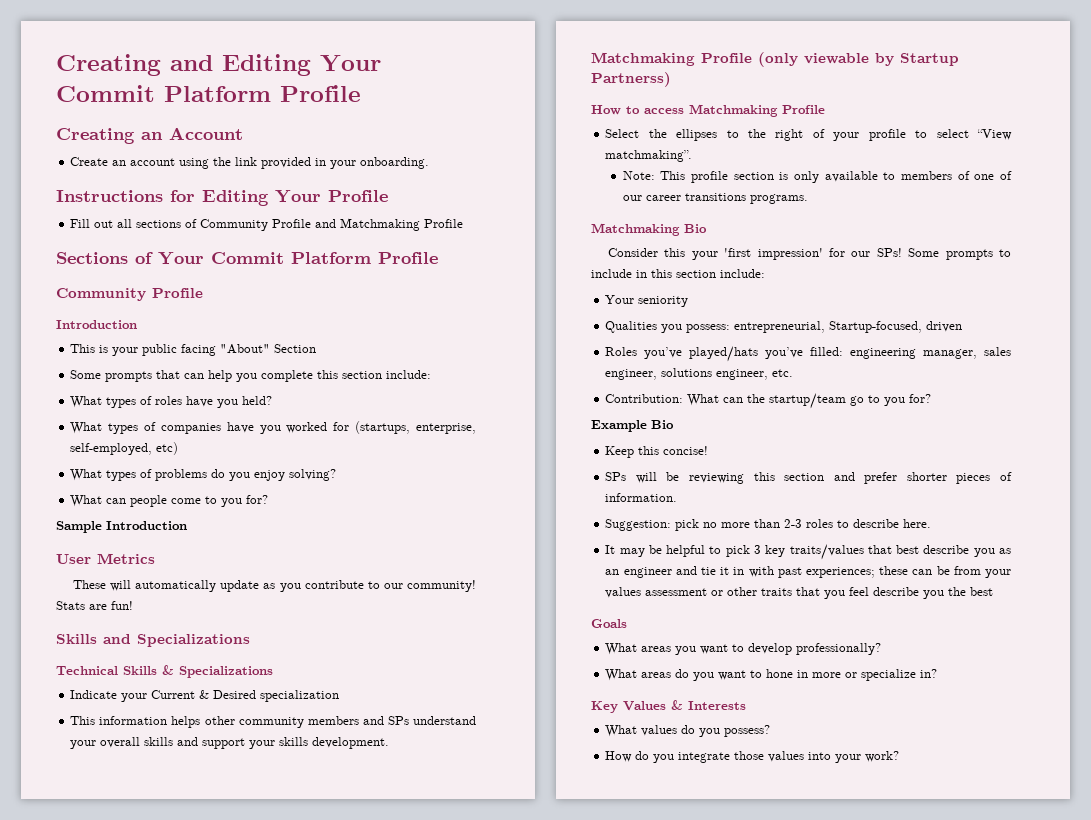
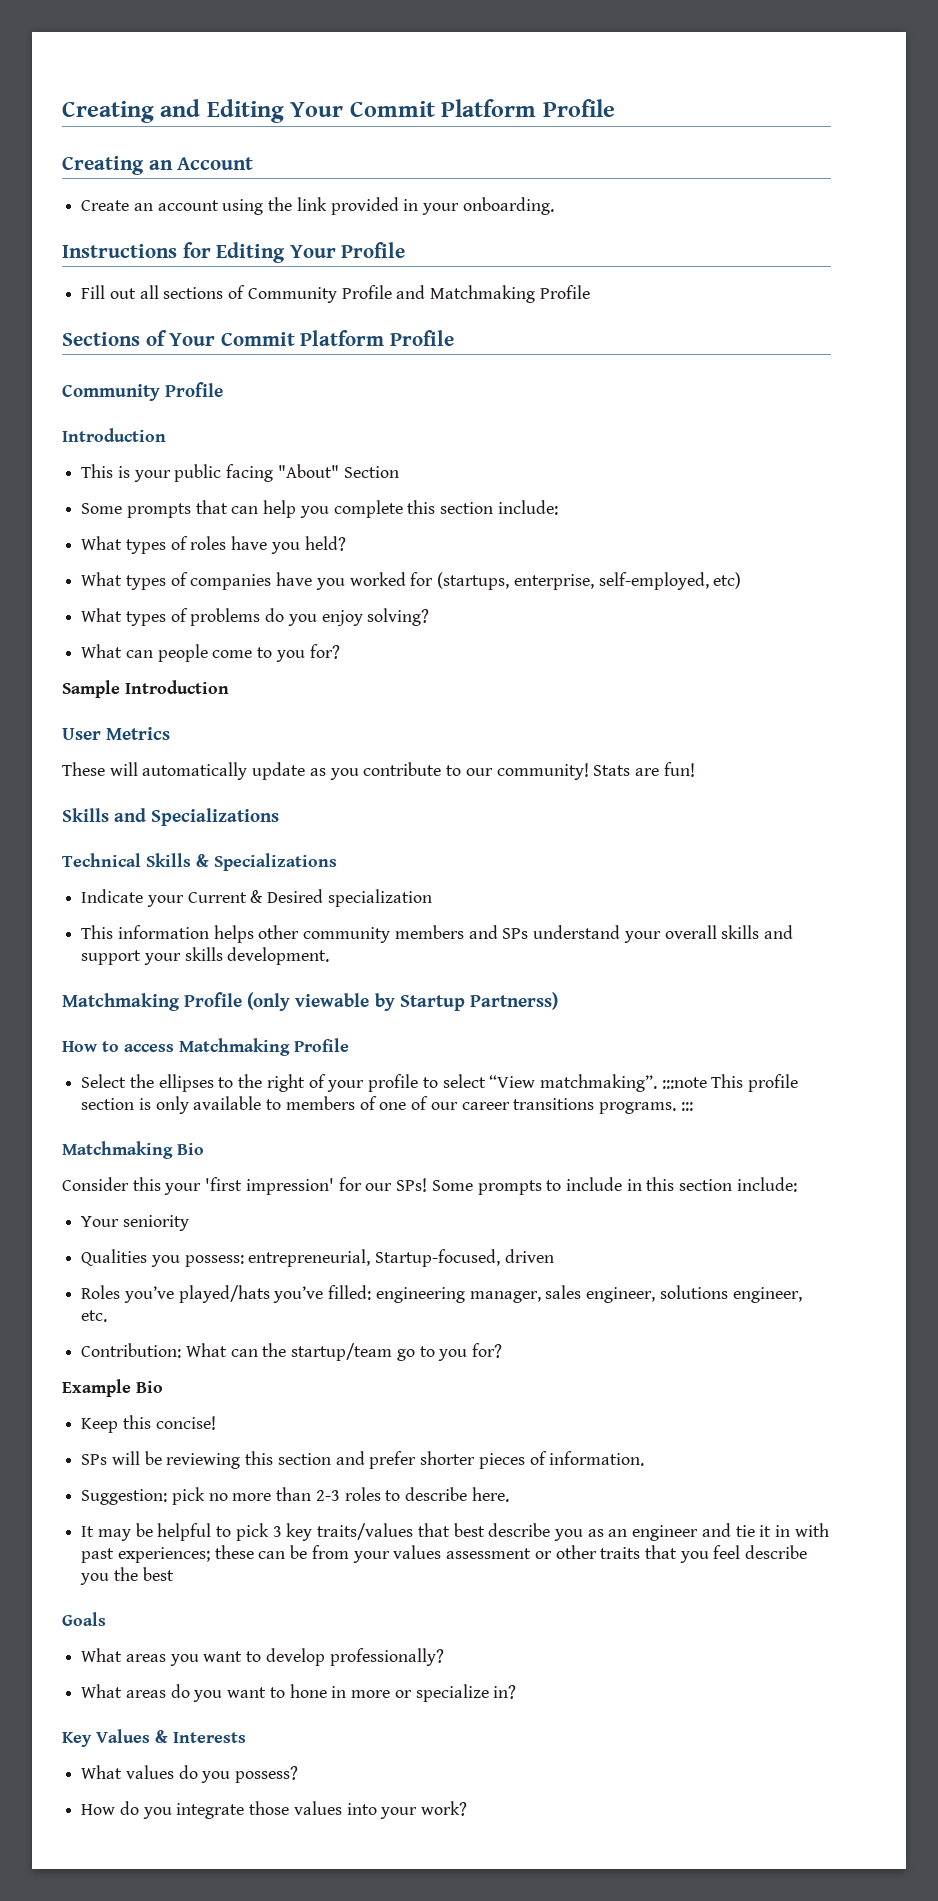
[622,171,655,180] // Note: -> [661,1077,707,1089] :::note
(808, 199) none -> [680,1102,693,1111] :::

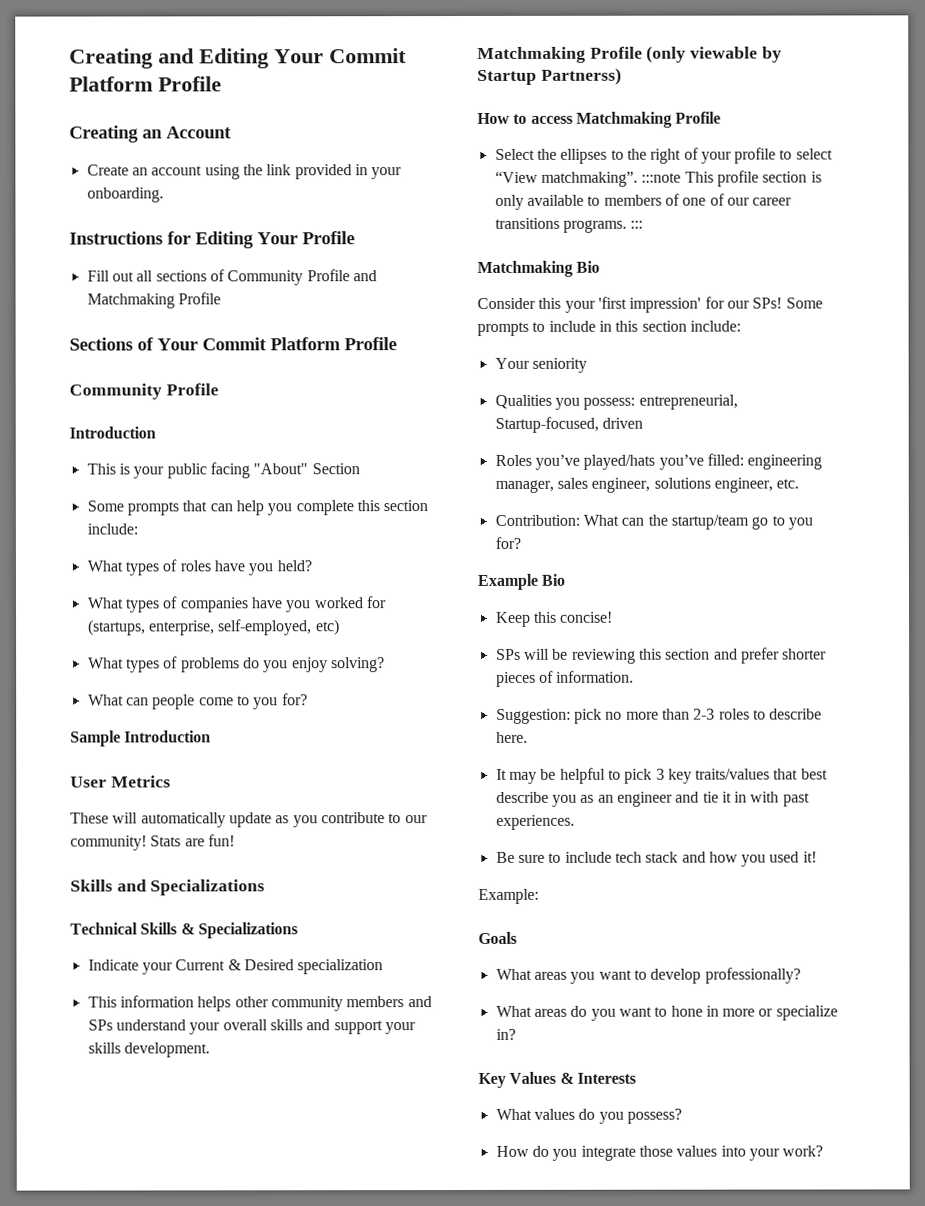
[117,1545,808,1563] [80,1567,174,1585] experiences; these can be from your values assessment or other traits that you feel describe you the best -> [495,814,575,830] [495,851,817,867] [478,888,539,904] experiences. // Be sure to include tech stack and how you used it! // Example:

